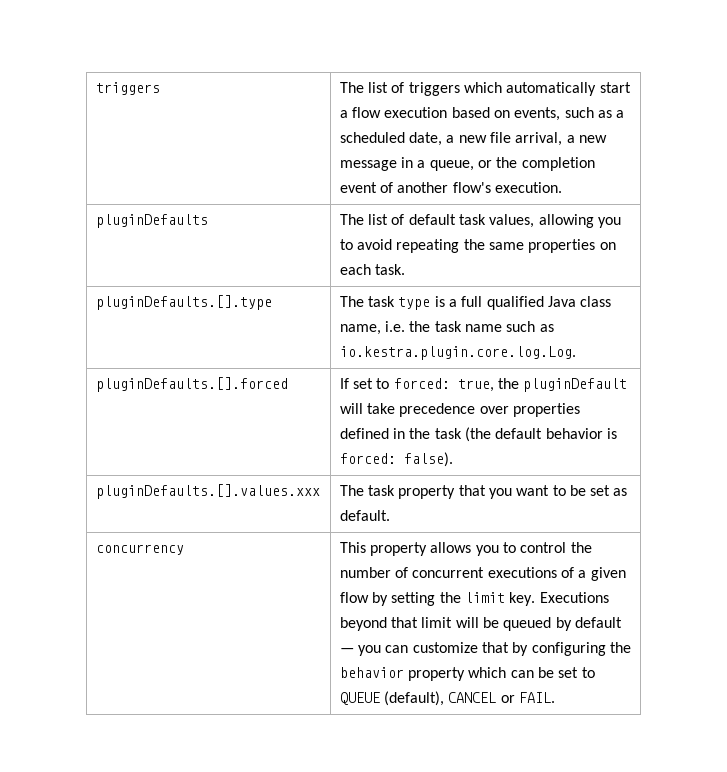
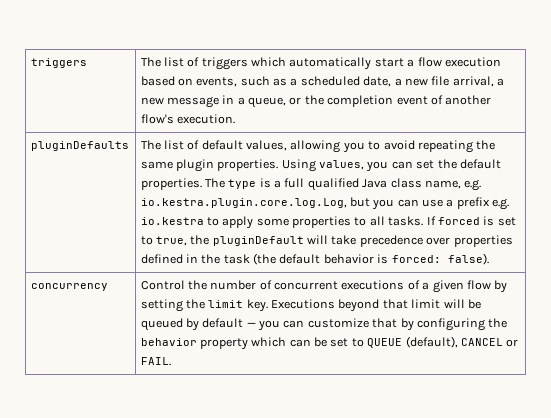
[458,214,486,225] task -> (243, 145) none
[528,239,616,253] [339,264,405,275] [95,295,272,310] [339,296,395,307] properties on each task. // pluginDefaults.[].type | The task -> [175,159,501,172] [140,178,225,190] plugin properties. Using values, you can set the default properties. The
[384,321,554,332] [339,346,576,360] [95,377,288,392] [339,378,450,389] i.e. the task name such as io.kestra.plugin.core.log.Log. // pluginDefaults.[].forced | If set to forced: -> [464,179,482,191] [140,197,510,210] [140,216,516,229] [140,236,153,245] e.g. io.kestra.plugin.core.log.Log, but you can use a prefix e.g. io.kestra to apply some properties to all tasks. If forced is set to
[95,484,320,499] [339,485,628,499] [339,510,390,521] [95,544,184,555] [339,542,567,556] pluginDefaults.[].values.xxx | The task property that you want to be set as default. // concurrency | This property allows you to control -> [30,283,108,291] [140,280,185,290] concurrency | Control

